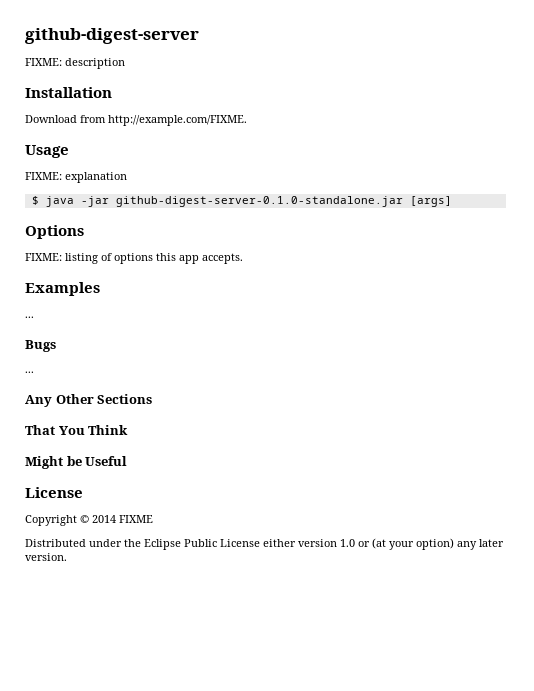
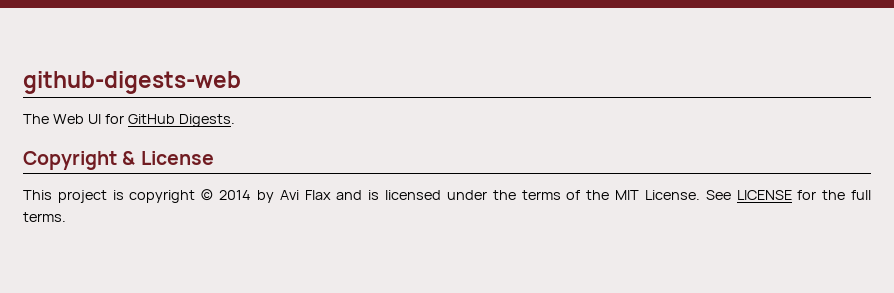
[25,28,199,44] [25,58,125,69] [25,87,112,98] [25,115,247,126] [25,145,69,158] [25,172,127,183] [31,196,452,207] [25,225,84,239] [25,253,243,264] [25,282,100,296] [25,316,34,318] [25,340,56,352] [25,371,34,373] [25,394,153,407] [25,425,129,435] [25,456,128,469] [25,487,83,498] [25,515,153,526] [25,538,504,550] [25,553,67,561] github-digest-server // FIXME: description // Installation // Download from http://example.com/FIXME. // Usage // FIXME: explanation // $ java -jar github-digest-server-0.1.0-standalone.jar [args] // Options // FIXME: listing of options this app accepts. // Examples // ... // Bugs // ... // Any Other Sections // That You Think // Might be Useful // License // Copyright © 2014 FIXME // Distributed under the Eclipse Public License either version 1.0 or (at your option) any later version. -> [23,71,241,94] [23,114,235,127] [23,151,214,170] [23,189,872,203] [23,212,66,222] github-digests-web // The Web UI for GitHub Digests. // Copyright & License // This project is copyright © 2014 by Avi Flax and is licensed under the terms of the MIT License. See LICENSE for the full terms.

